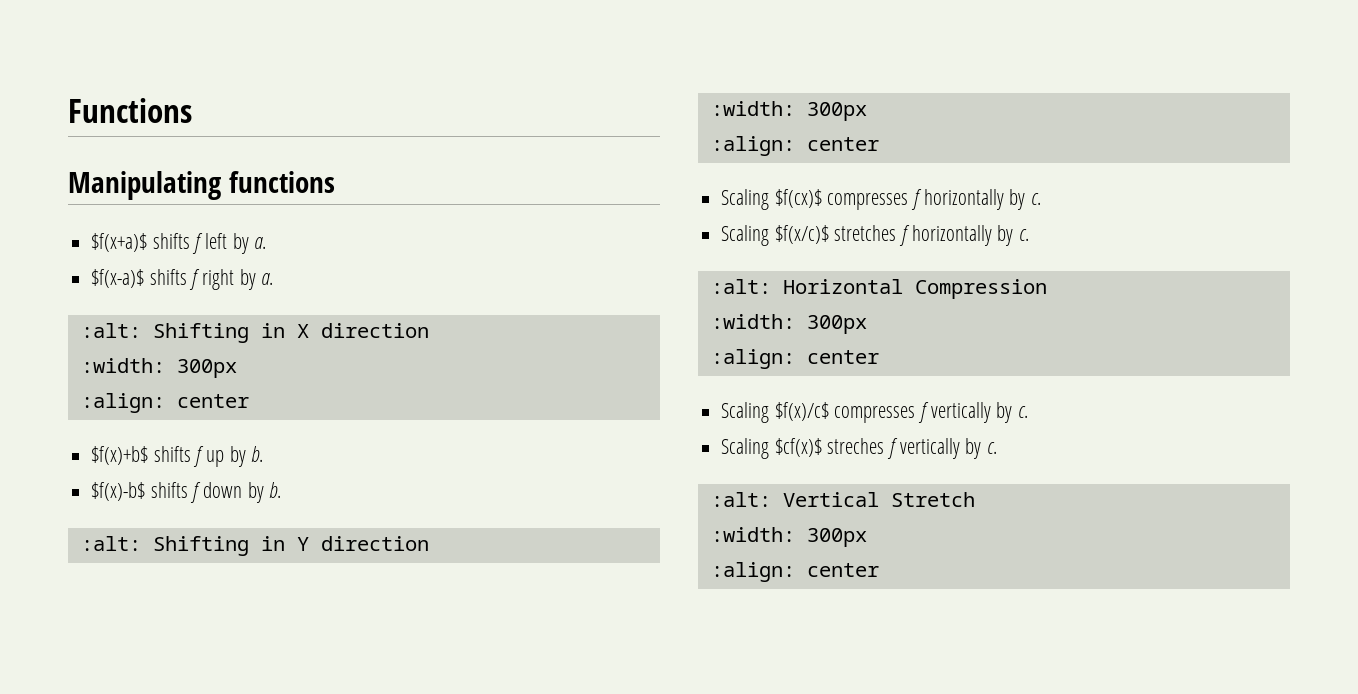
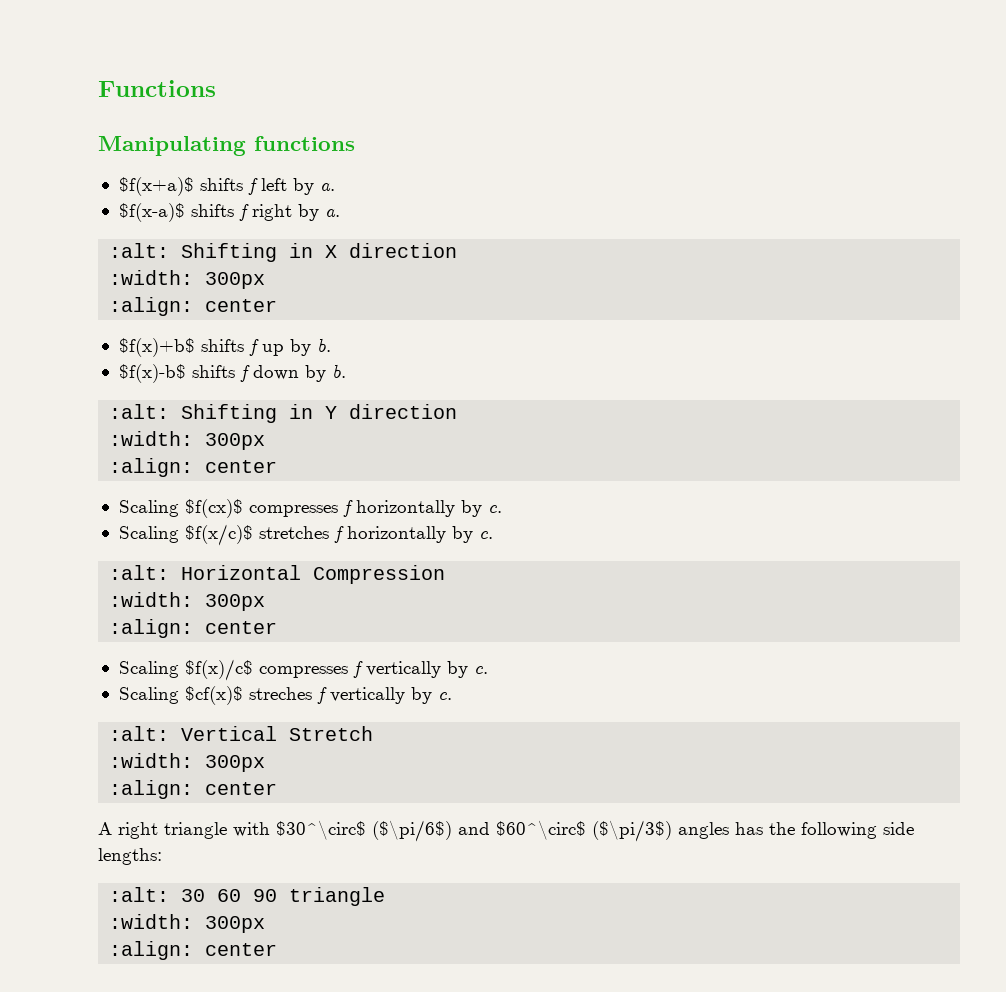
(879, 570) none -> [98,820,914,842] [98,848,162,865] [109,887,386,906] [109,914,266,933] [109,941,278,960] // A right triangle with $30^\circ$ ($\pi/6$) and $60^\circ$ ($\pi/3$) angles has the following side lengths: // :alt: 30 60 90 triangle // :width: 300px // :align: center

